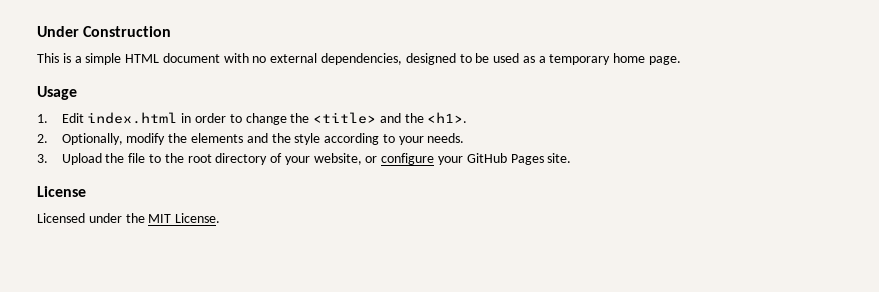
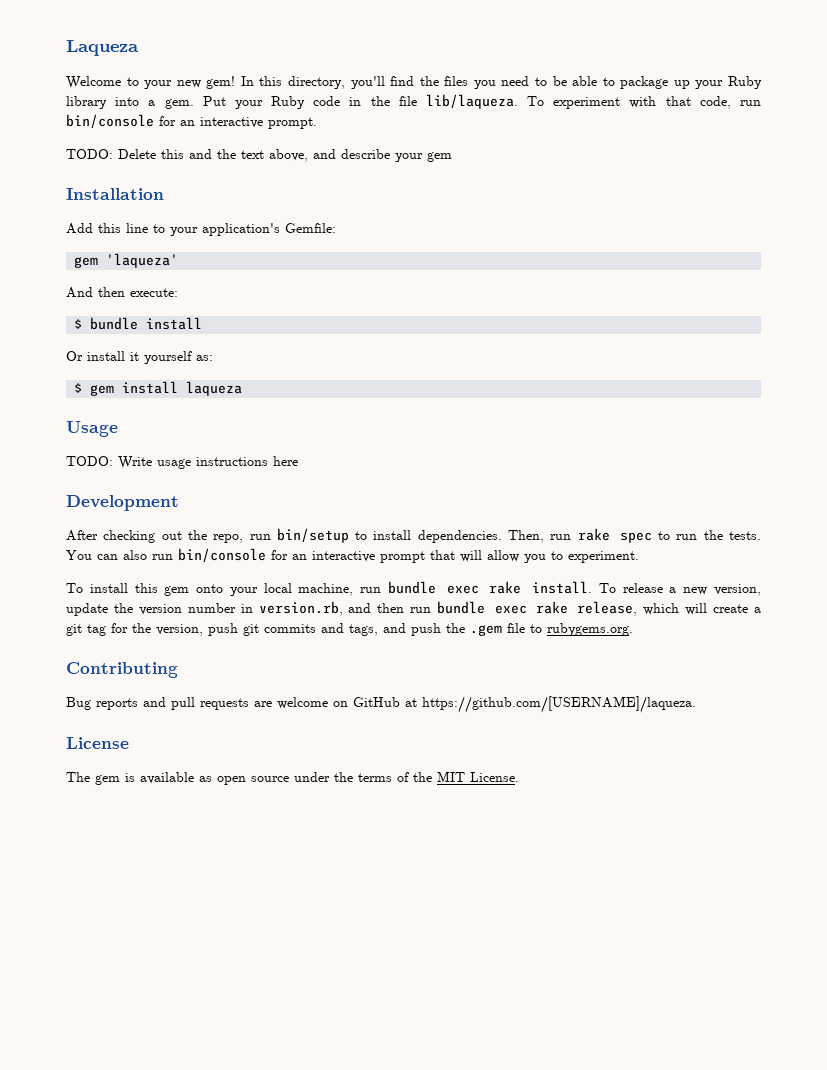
[37,26,172,37] [37,53,682,65] [37,86,77,100] [37,112,468,125] [37,133,465,145] [37,153,572,165] [37,186,86,197] [37,213,122,223] Under Construction // This is a simple HTML document with no external dependencies, designed to be used as a temporary home page. // Usage // 1. Edit index.html in order to change the <title> and the <h1>. // 2. Optionally, modify the elements and the style according to your needs. // 3. Upload the file to the root directory of your website, or configure your GitHub Pages site. // License // Licensed under -> [66,40,139,56] [66,76,762,89] [66,94,761,109] [66,114,317,129] [66,149,452,162] [66,188,164,200] [66,223,336,236] [74,253,179,268] [66,287,178,298] [74,317,203,330] [66,351,213,364] [74,381,243,396] [66,421,118,437] [66,456,298,469] [66,495,179,511] [66,528,761,543] [66,548,639,563] [66,581,762,596] [66,601,761,616] [66,623,633,636] [66,662,178,678] [66,696,696,713] [66,737,129,749] [66,772,409,785] Laqueza // Welcome to your new gem! In this directory, you'll find the files you need to be able to package up your Ruby library into a gem. Put your Ruby code in the file lib/laqueza. To experiment with that code, run bin/console for an interactive prompt. // TODO: Delete this and the text above, and describe your gem // Installation // Add this line to your application's Gemfile: // gem 'laqueza' // And then execute: // $ bundle install // Or install it yourself as: // $ gem install laqueza // Usage // TODO: Write usage instructions here // Development // After checking out the repo, run bin/setup to install dependencies. Then, run rake spec to run the tests. You can also run bin/console for an interactive prompt that will allow you to experiment. // To install this gem onto your local machine, run bundle exec rake install. To release a new version, update the version number in version.rb, and then run bundle exec rake release, which will create a git tag for the version, push git commits and tags, and push the .gem file to rubygems.org. // Contributing // Bug reports and pull requests are welcome on GitHub at https://github.com/[USERNAME]/laqueza. // License // The gem is available as open source under the terms of

